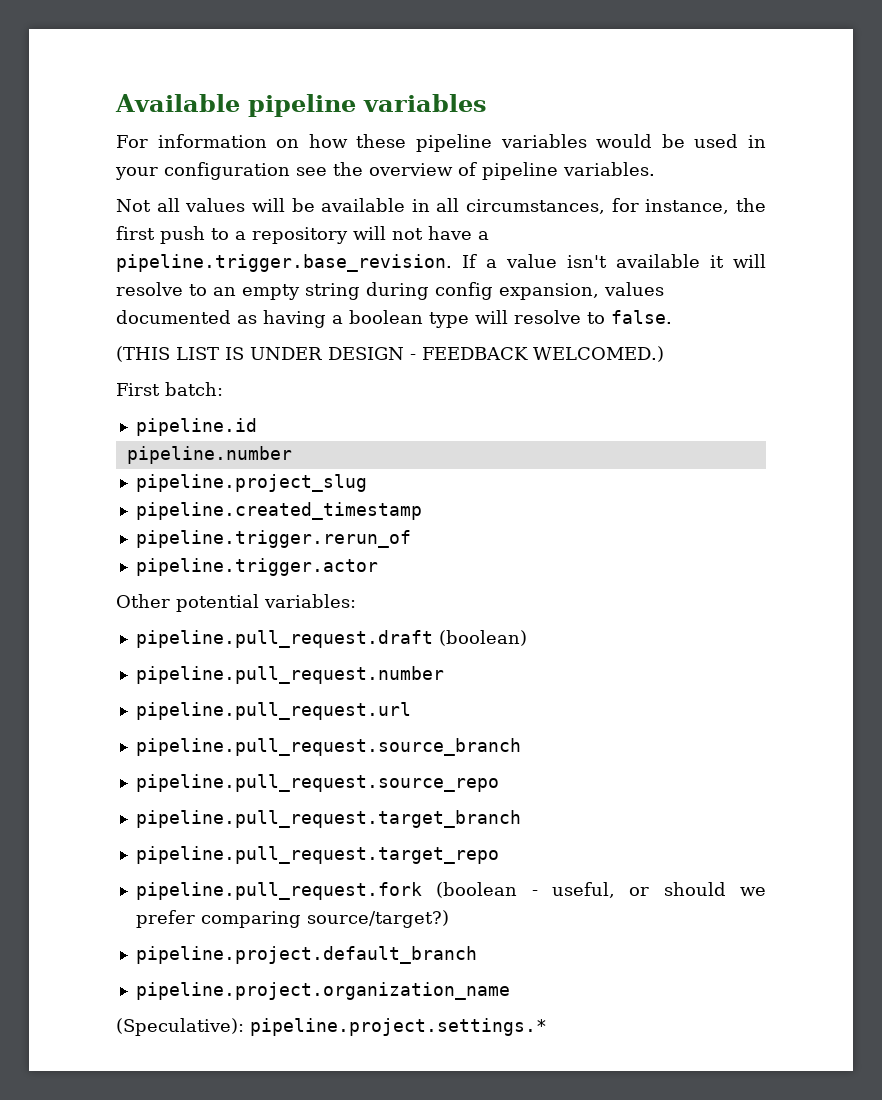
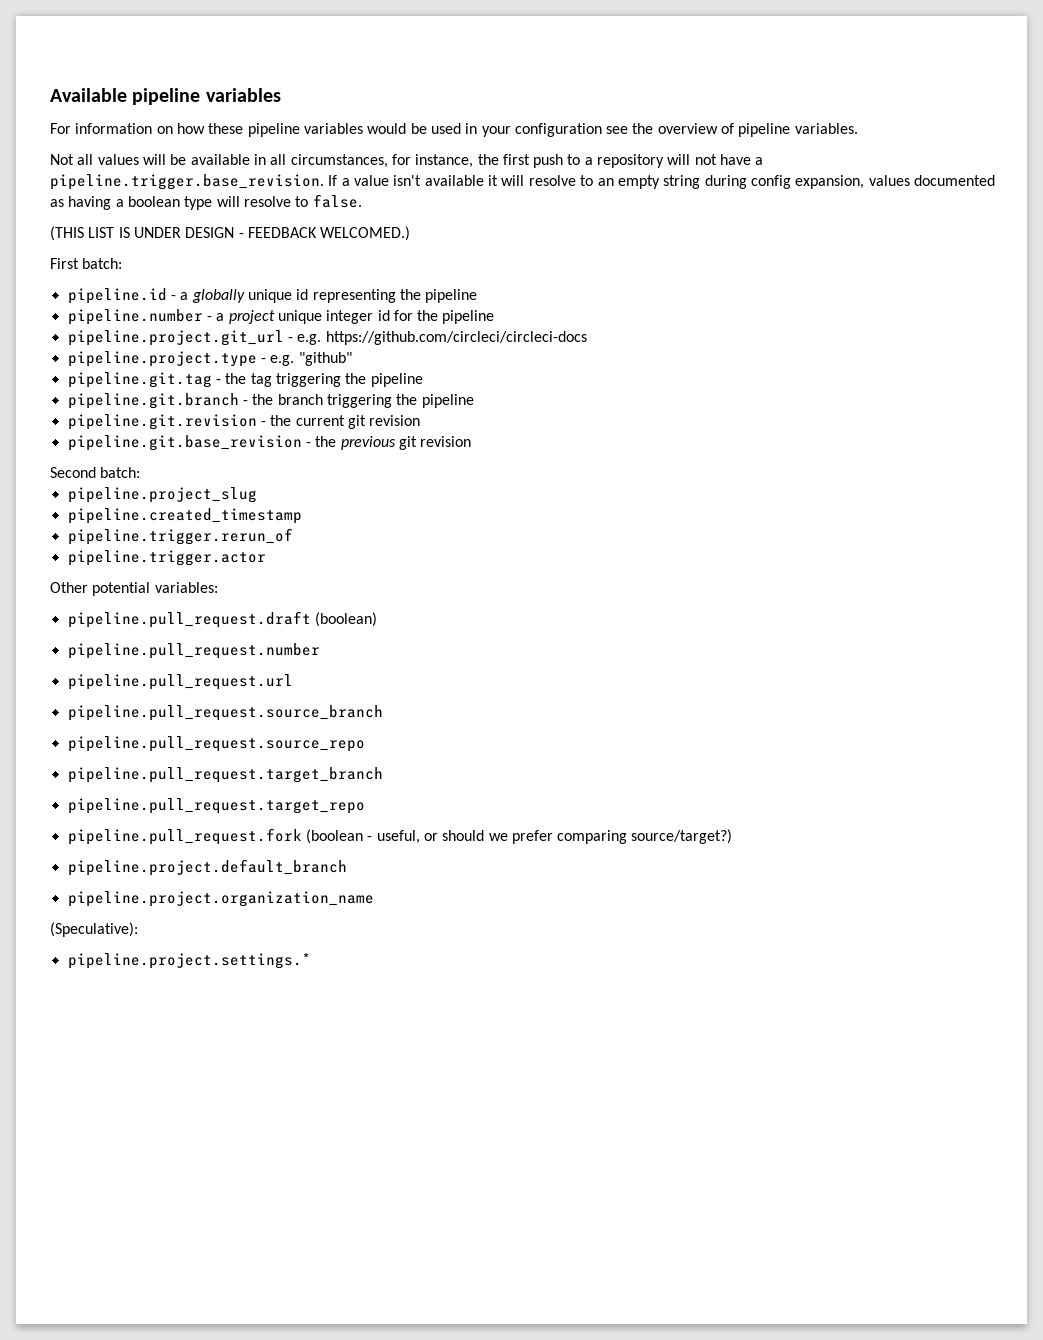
[126,446,292,464] // pipeline.number -> [170,289,478,303] [67,309,495,325] [67,330,587,346] [67,351,352,367] [67,372,423,388] [67,393,474,409] [67,414,421,430] [67,435,472,451] [50,467,141,478] - a globally unique id representing the pipeline // pipeline.number - a project unique integer id for the pipeline // pipeline.project.git_url - e.g. https://github.com/circleci/circleci-docs // pipeline.project.type - e.g. "github" // pipeline.git.tag - the tag triggering the pipeline // pipeline.git.branch - the branch triggering the pipeline // pipeline.git.revision - the current git revision // pipeline.git.base_revision - the previous git revision // Second batch:
(244, 1027) none -> (138, 929) //

